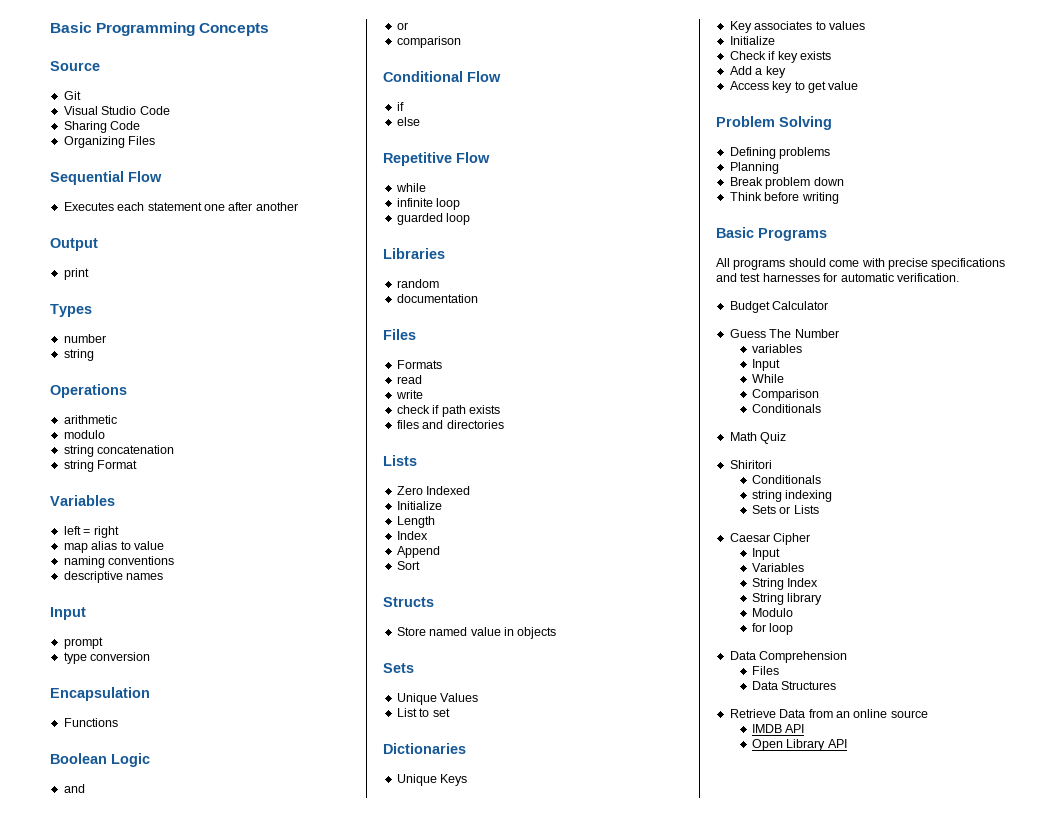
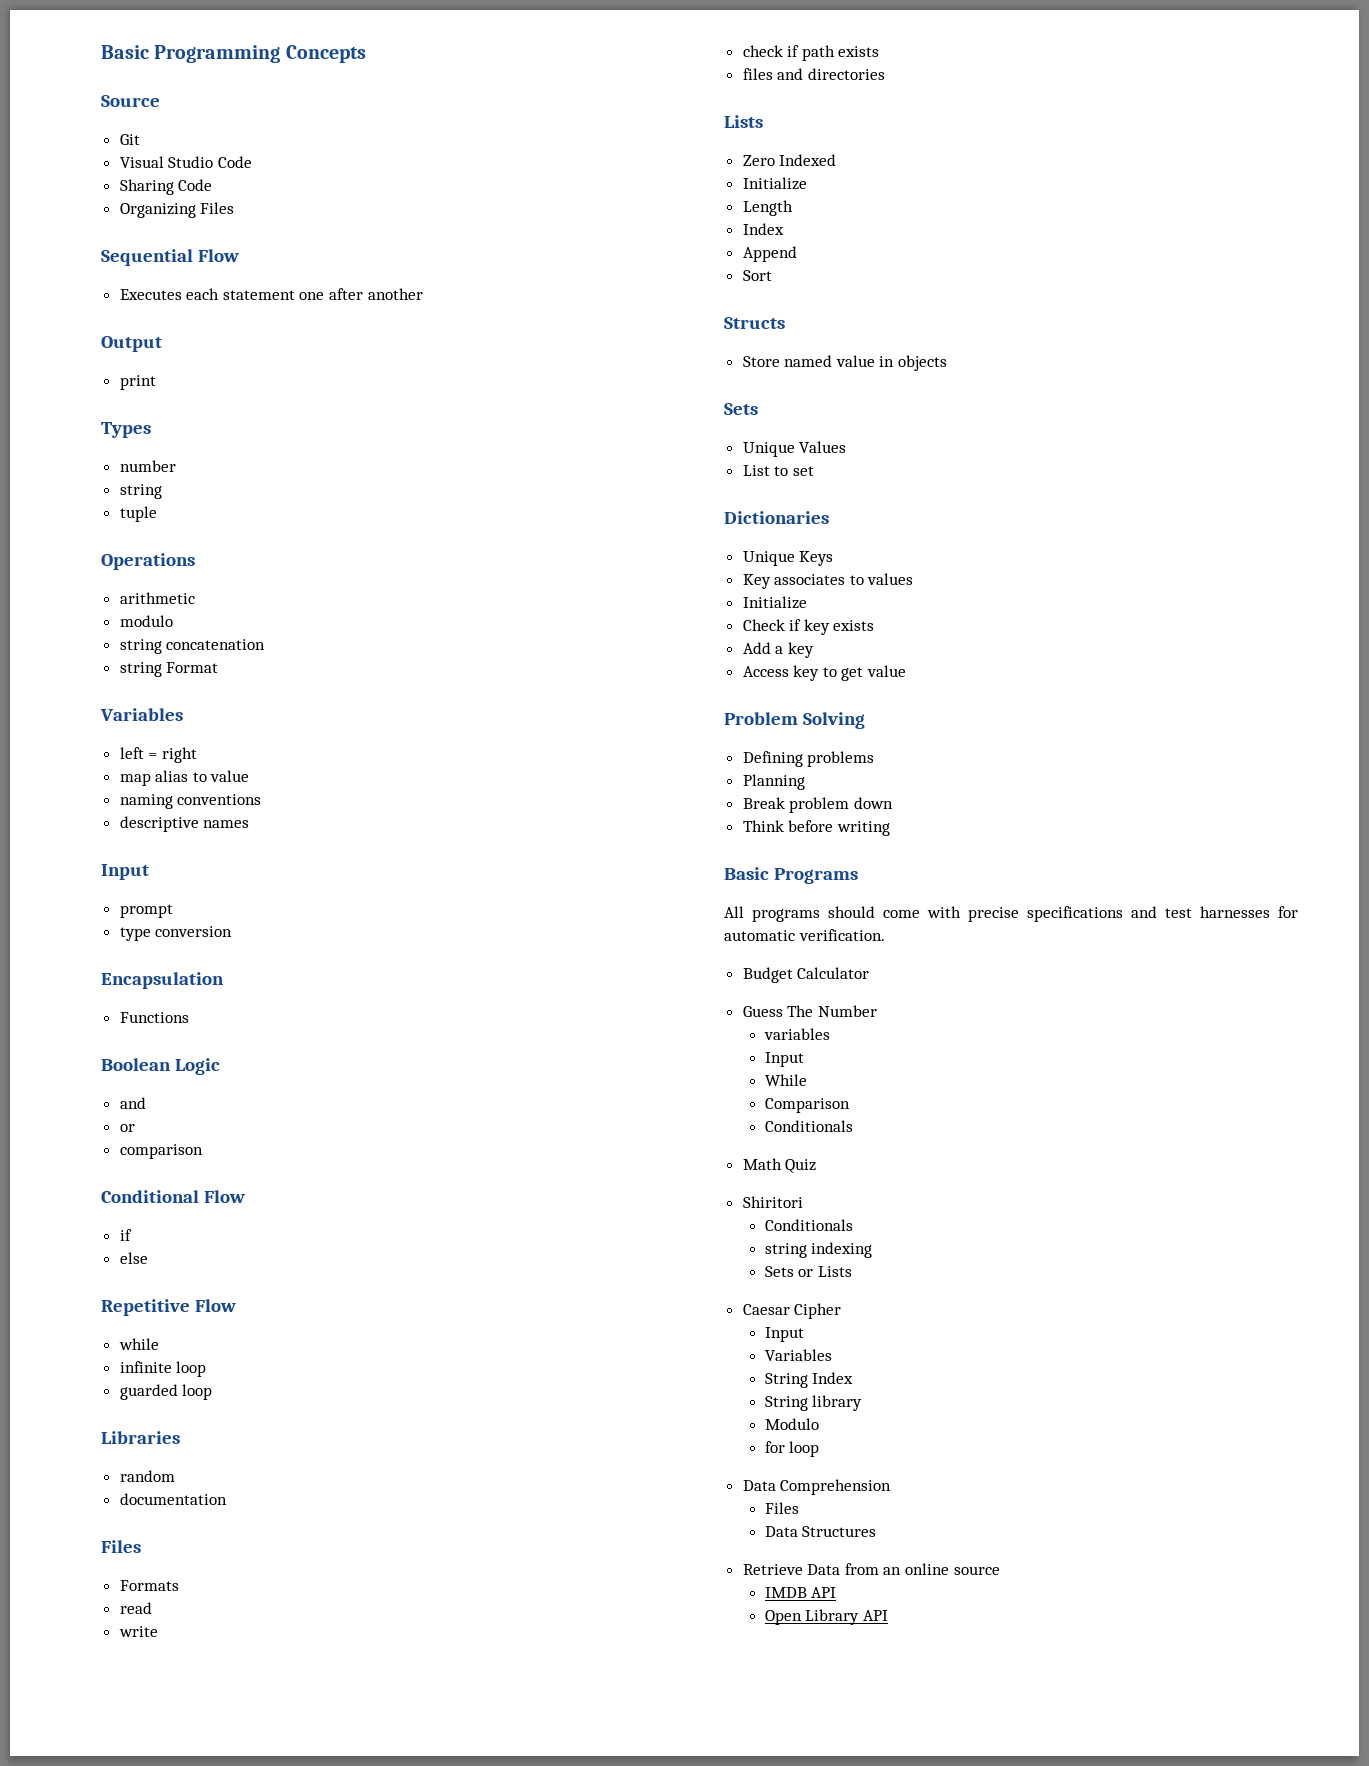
(94, 355) none -> [119,506,157,522] // tuple

